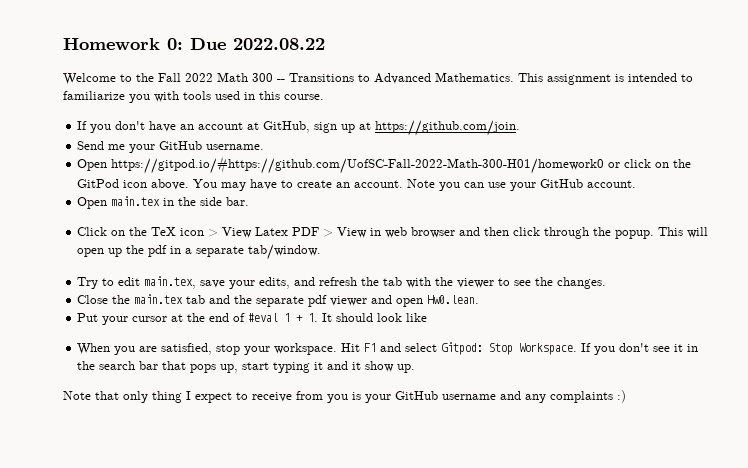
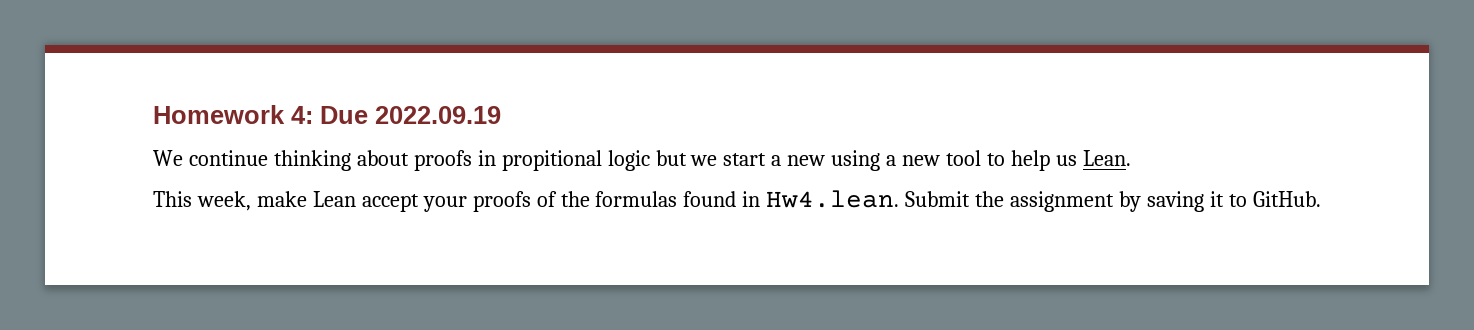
[167,38,325,50] [63,72,693,85] [63,91,324,103] [77,120,521,136] [77,141,265,153] [77,156,692,174] [77,179,637,191] [77,196,250,209] [77,227,709,239] [77,244,322,260] [77,276,607,289] [77,294,480,307] [77,313,428,325] [77,342,699,355] [77,361,416,373] [63,390,626,403] 0: Due 2022.08.22 // Welcome to the Fall 2022 Math 300 -- Transitions to Advanced Mathematics. This assignment is intended to familiarize you with tools used in this course. // If you don't have an account at GitHub, sign up at https://github.com/join. // Send me your GitHub username. // Open https://gitpod.io/#https://github.com/UofSC-Fall-2022-Math-300-H01/homework0 or click on the GitPod icon above. You may have to create an account. Note you can use your GitHub account. // Open main.tex in the side bar. // Click on the TeX icon > View Latex PDF > View in web browser and then click through the popup. This will open up the pdf in a separate tab/window. // Try to edit main.tex, save your edits, and refresh the tab with the viewer to see the changes. // Close the main.tex tab and the separate pdf viewer and open Hw0.lean. // Put your cursor at the end of #eval 1 + 1. It should look like // When you are satisfied, stop your workspace. Hit F1 and select Gitpod: Stop Workspace. If you don't see it in the search bar that pops up, start typing it and it show up. // Note that only thing I expect to receive from you is your GitHub username and any complaints :) -> [291,106,501,124] [153,150,1131,171] [153,190,1321,212] 4: Due 2022.09.19 // We continue thinking about proofs in propitional logic but we start a new using a new tool to help us Lean. // This week, make Lean accept your proofs of the formulas found in Hw4.lean. Submit the assignment by saving it to GitHub.

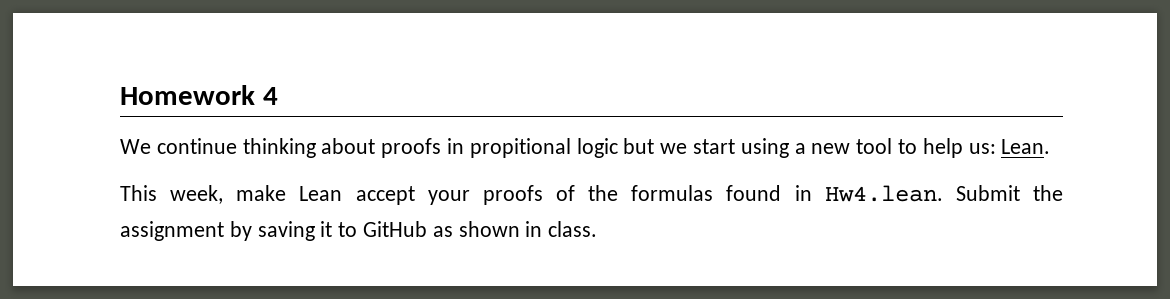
[291,106,501,124] 4: Due 2022.09.19 -> [262,87,278,105] 4
[771,155,826,166] a new -> (736, 146) none
[1055,155,1077,166] us -> [968,143,996,154] us:
[1252,191,1321,207] GitHub. -> [363,221,598,237] GitHub as shown in class.

